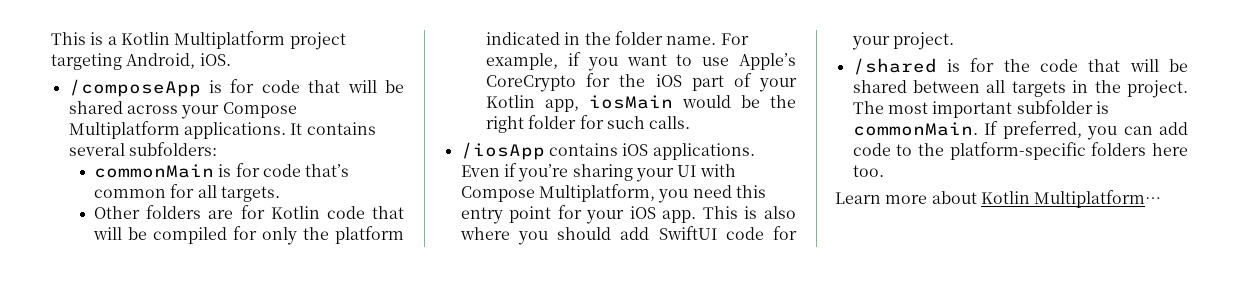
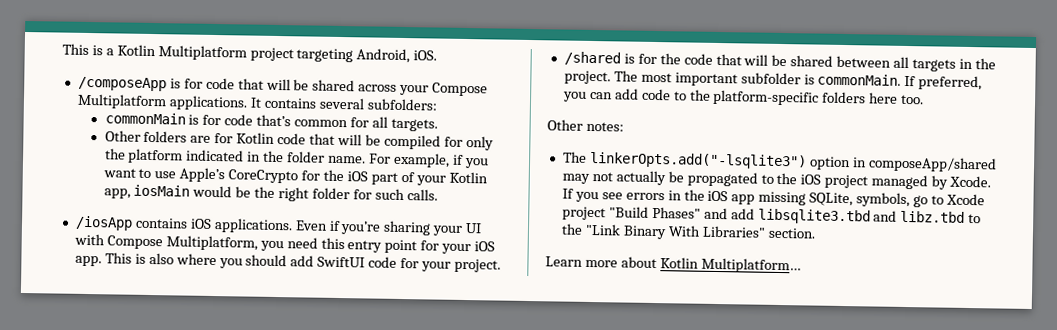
(884, 171) none -> [547,119,624,132] [562,151,997,173] [561,170,992,190] [561,188,985,208] [561,206,982,225] [560,223,816,240] // Other notes: // The linkerOpts.add("-lsqlite3") option in composeApp/shared may not actually be propagated to the iOS project managed by Xcode. If you see errors in the iOS app missing SQLite, symbols, go to Xcode project "Build Phases" and add libsqlite3.tbd and libz.tbd to the "Link Binary With Libraries" section.

